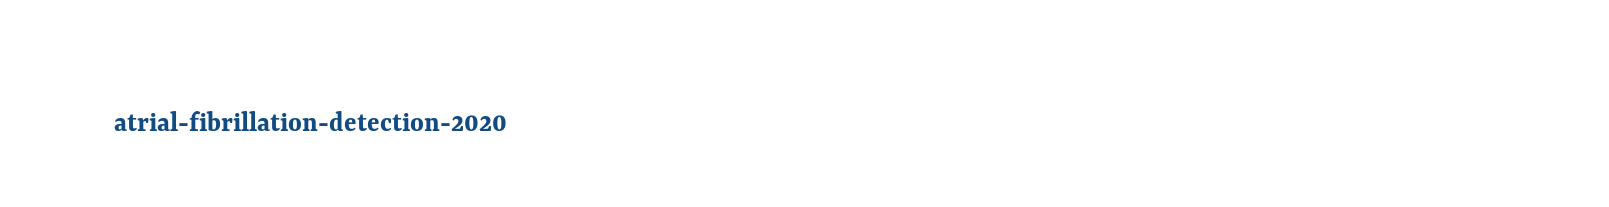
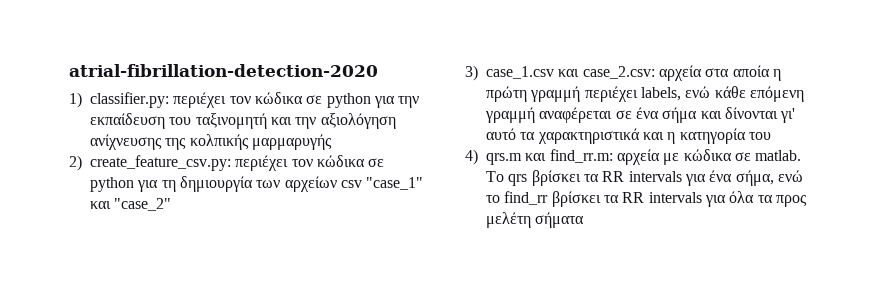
(507, 121) none -> [69,92,420,108] [90,113,396,129] [90,134,332,150] [69,155,385,171] [90,176,424,192] [90,198,172,211] [465,65,781,81] [486,86,804,102] [485,107,796,123] [486,128,771,144] [465,149,802,165] [486,170,803,186] [486,191,807,207] [486,212,585,228] // 1) classifier.py: περιέχει τον κώδικα σε python για την εκπαίδευση του ταξινομητή και την αξιολόγηση ανίχνευσης της κολπικής μαρμαρυγής // 2) create_feature_csv.py: περιέχει τον κώδικα σε python για τη δημιουργία των αρχείων csv "case_1" και "case_2" // 3) case_1.csv και case_2.csv: αρχεία στα αποία η πρώτη γραμμή περιέχει labels, ενώ κάθε επόμενη γραμμή αναφέρεται σε ένα σήμα και δίνονται γι' αυτό τα χαρακτηριστικά και η κατηγορία του // 4) qrs.m και find_rr.m: αρχεία με κώδικα σε matlab. Tο qrs βρίσκει τα RR intervals για ένα σήμα, ενώ το find_rr βρίσκει τα RR intervals για όλα τα προς μελέτη σήματα

